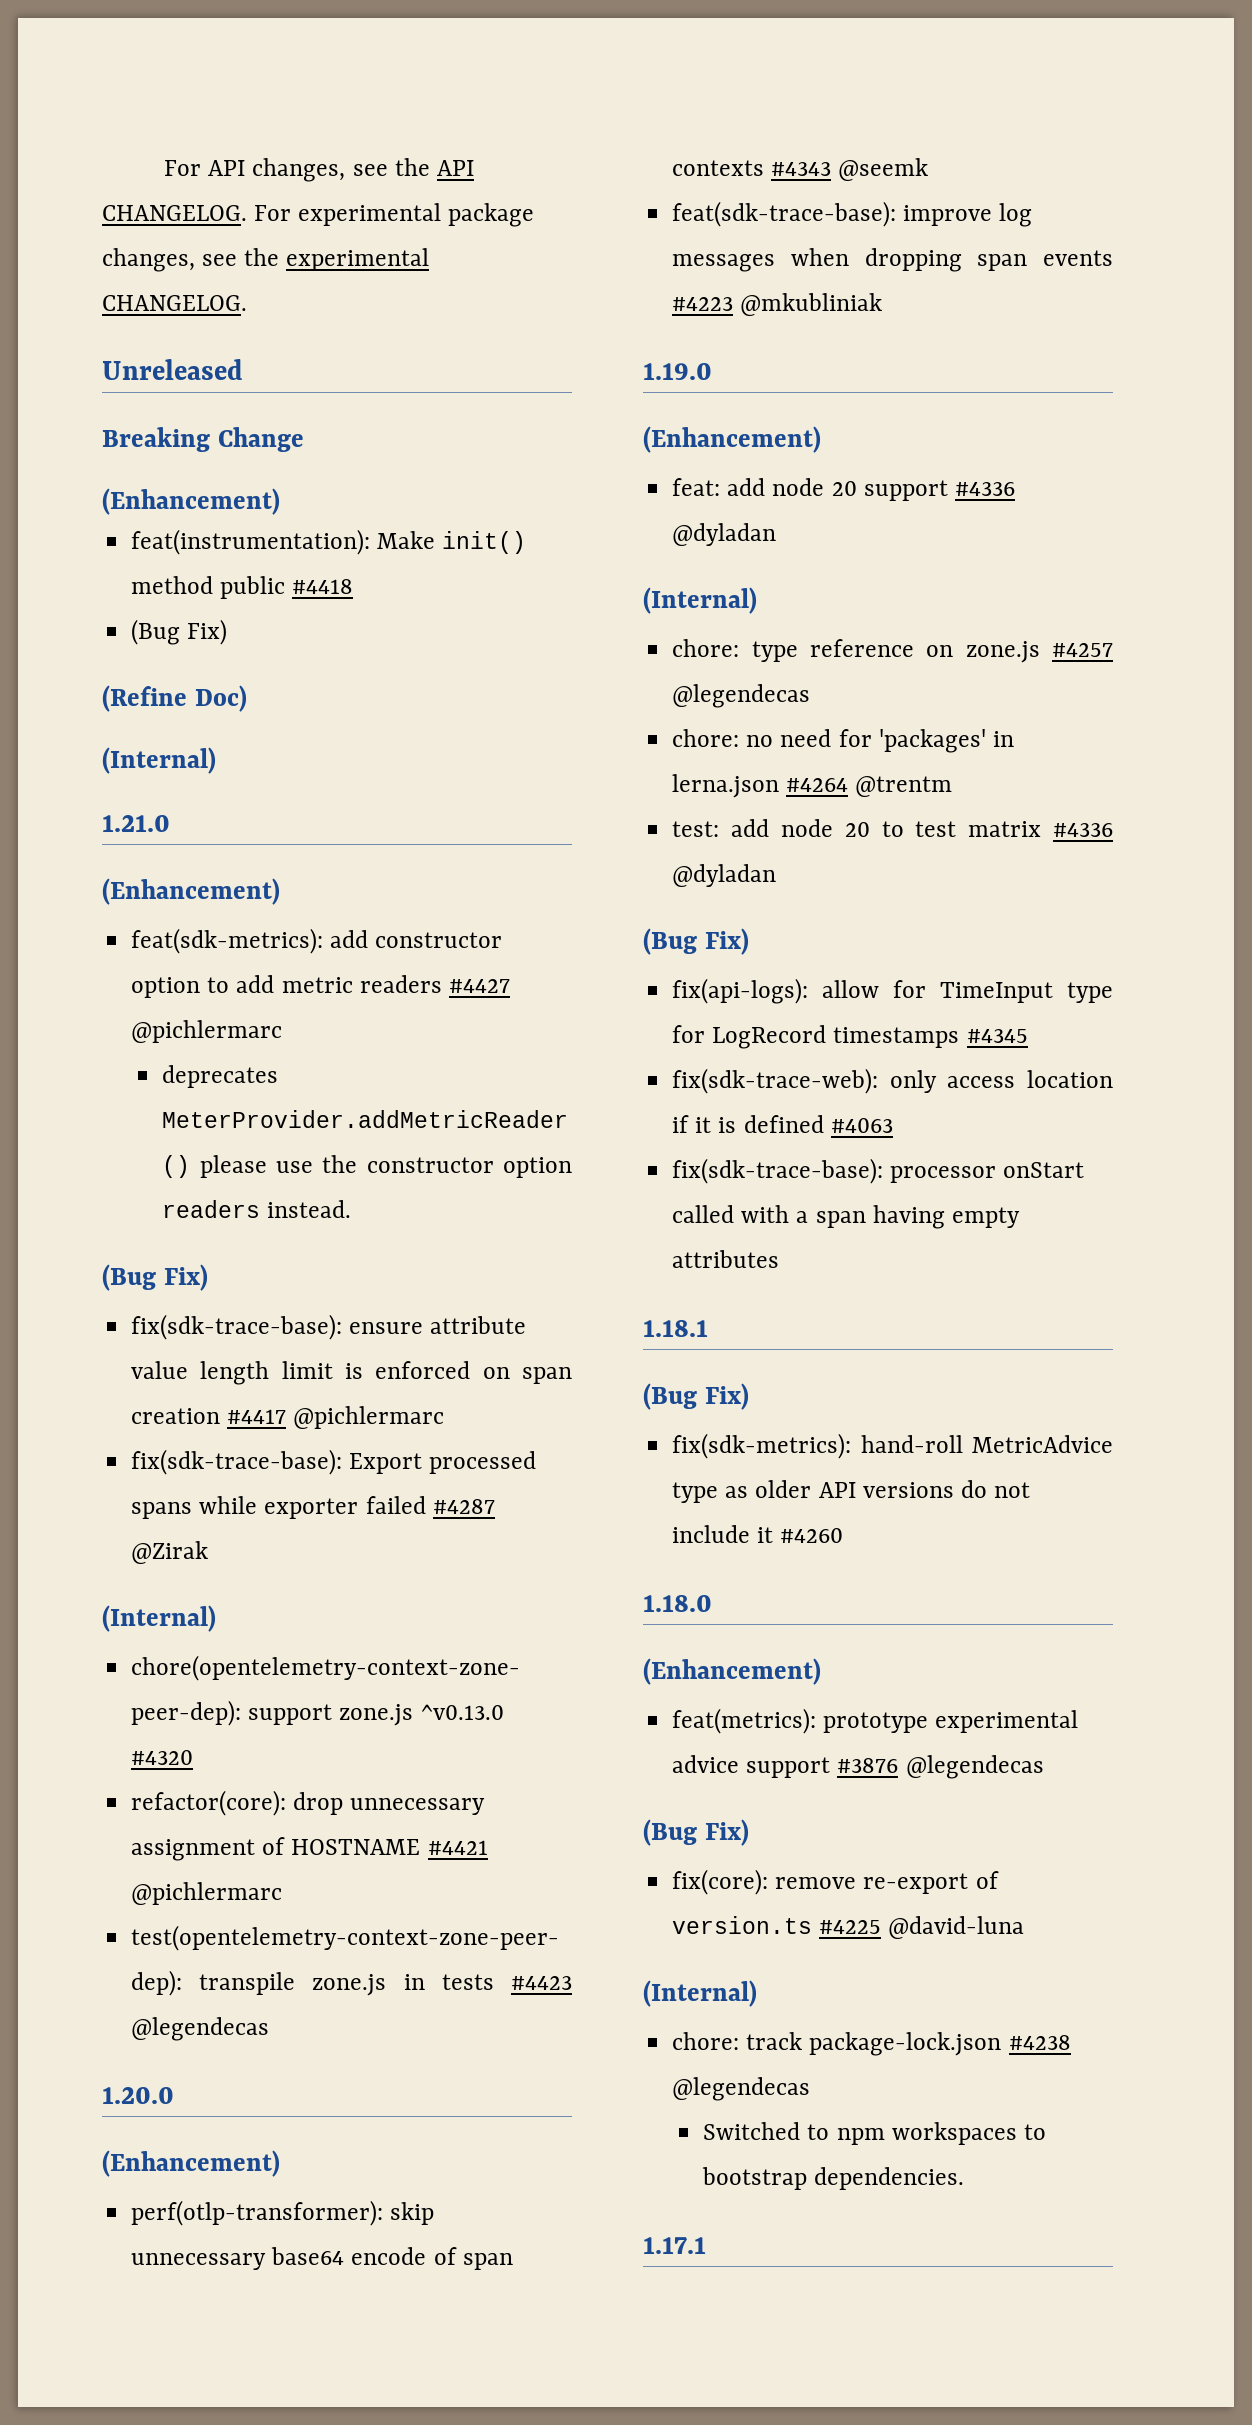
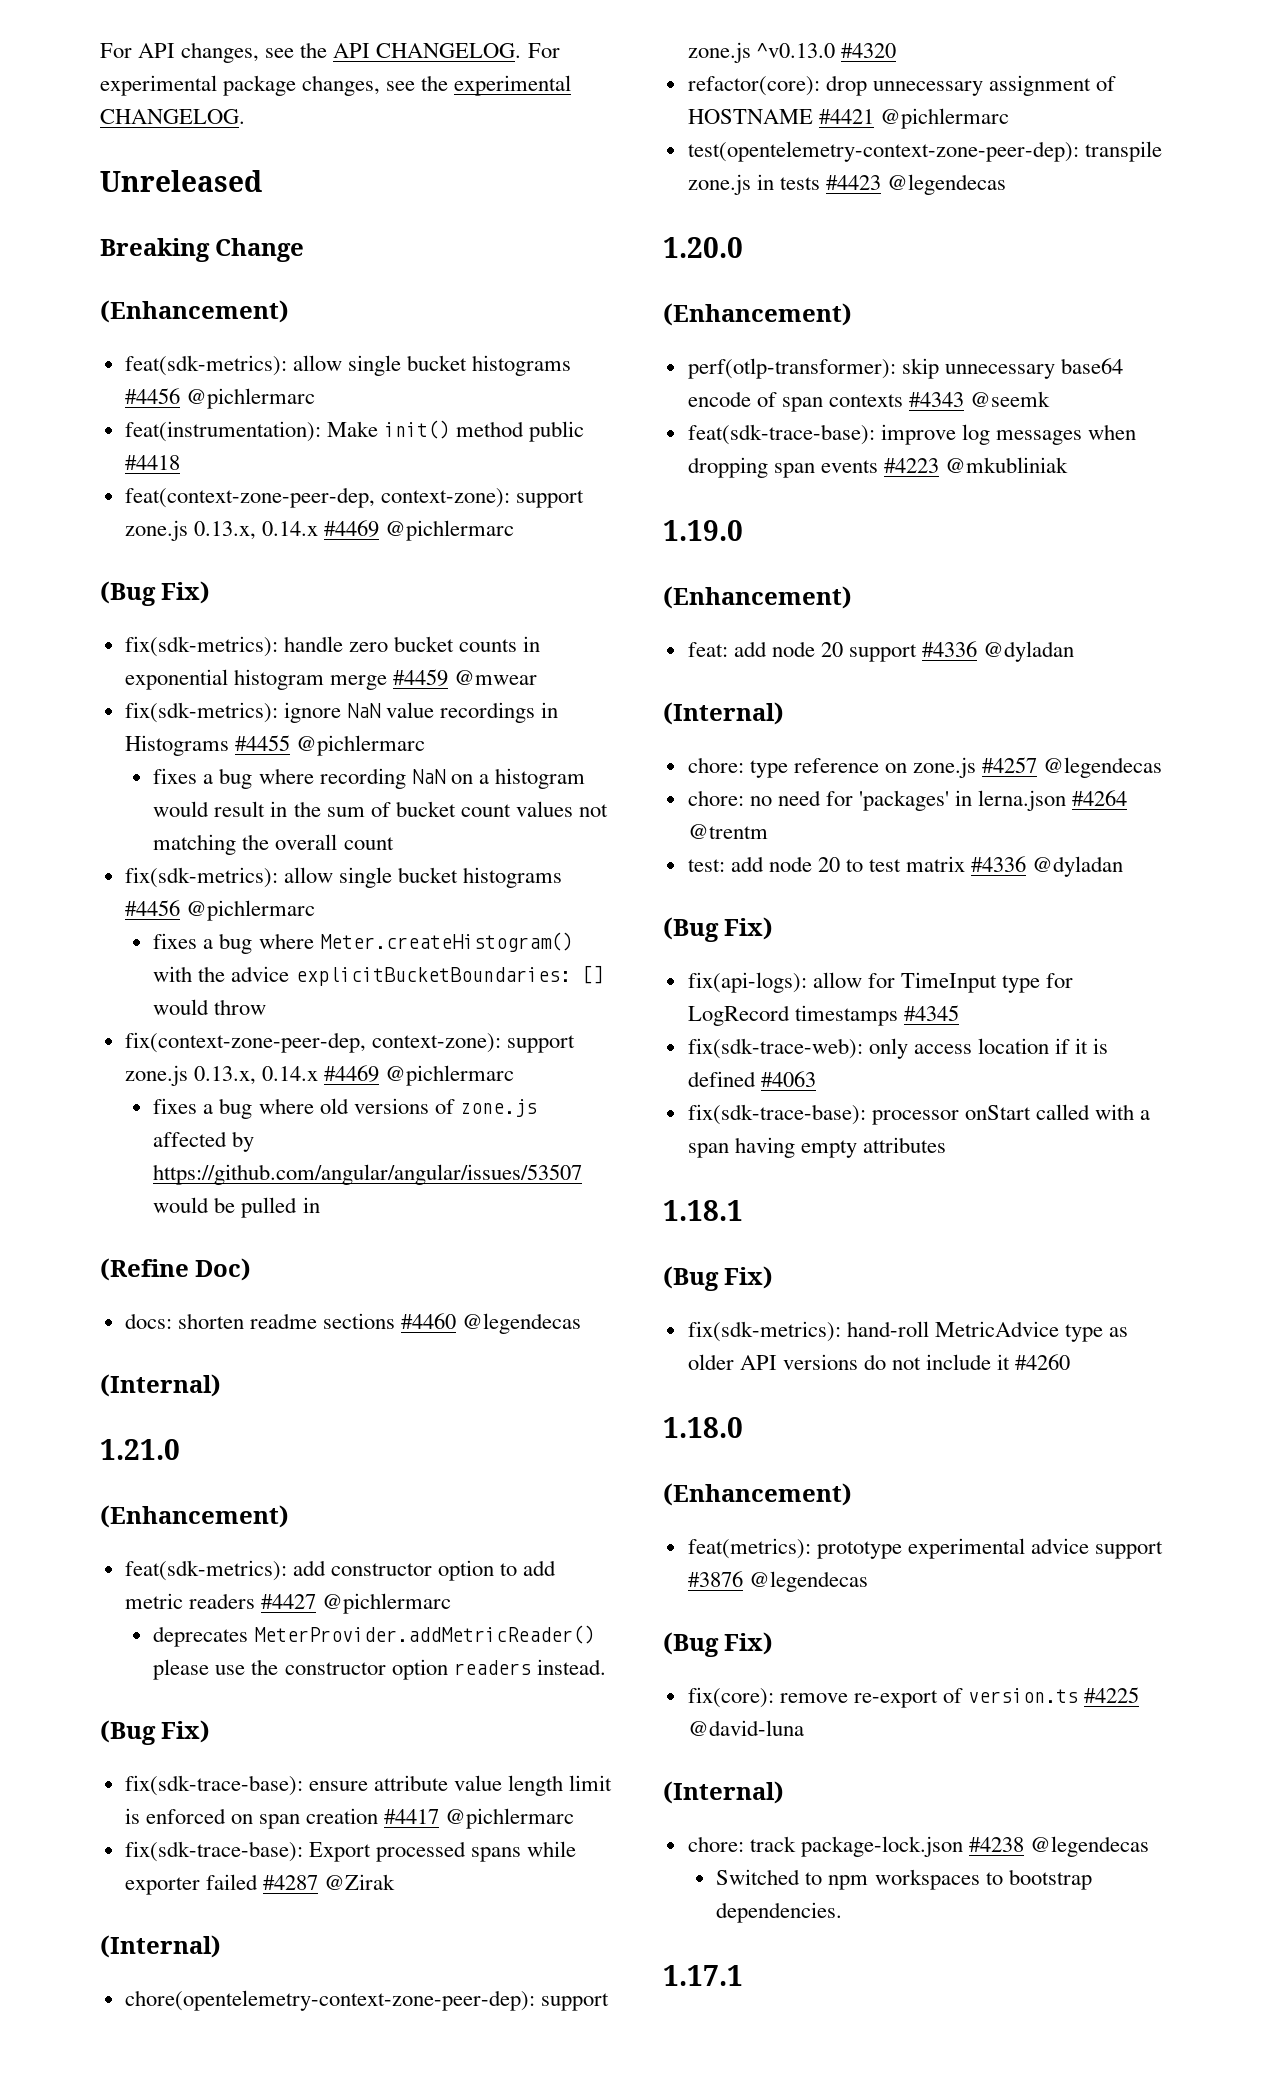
(280, 501) none -> [124,355,572,376] [124,388,315,409] // feat(sdk-metrics): allow single bucket histograms #4456 @pichlermarc
[131,619,228,645] [102,685,247,712] (Bug Fix) // (Refine Doc) -> [124,487,584,508] [124,520,515,541] [100,581,211,606] [124,636,541,657] [124,669,538,690] [124,702,559,723] [124,735,425,756] [153,768,585,789] [153,801,608,817] [153,834,394,855] [124,867,563,888] [124,900,315,921] [153,932,573,954] [153,965,604,986] [153,999,267,1015] [124,1032,575,1053] [124,1065,515,1086] [153,1098,537,1119] [153,1131,255,1152] [153,1164,583,1185] [153,1197,320,1218] [100,1258,252,1281] [124,1313,582,1334] feat(context-zone-peer-dep, context-zone): support zone.js 0.13.x, 0.14.x #4469 @pichlermarc // (Bug Fix) // fix(sdk-metrics): handle zero bucket counts in exponential histogram merge #4459 @mwear // fix(sdk-metrics): ignore NaN value recordings in Histograms #4455 @pichlermarc // fixes a bug where recording NaN on a histogram would result in the sum of bucket count values not matching the overall count // fix(sdk-metrics): allow single bucket histograms #4456 @pichlermarc // fixes a bug where Meter.createHistogram() with the advice explicitBucketBoundaries: [] would throw // fix(context-zone-peer-dep, context-zone): support zone.js 0.13.x, 0.14.x #4469 @pichlermarc // fixes a bug where old versions of zone.js affected by https://github.com/angular/angular/issues/53507 would be pulled in // (Refine Doc) // docs: shorten readme sections #4460 @legendecas

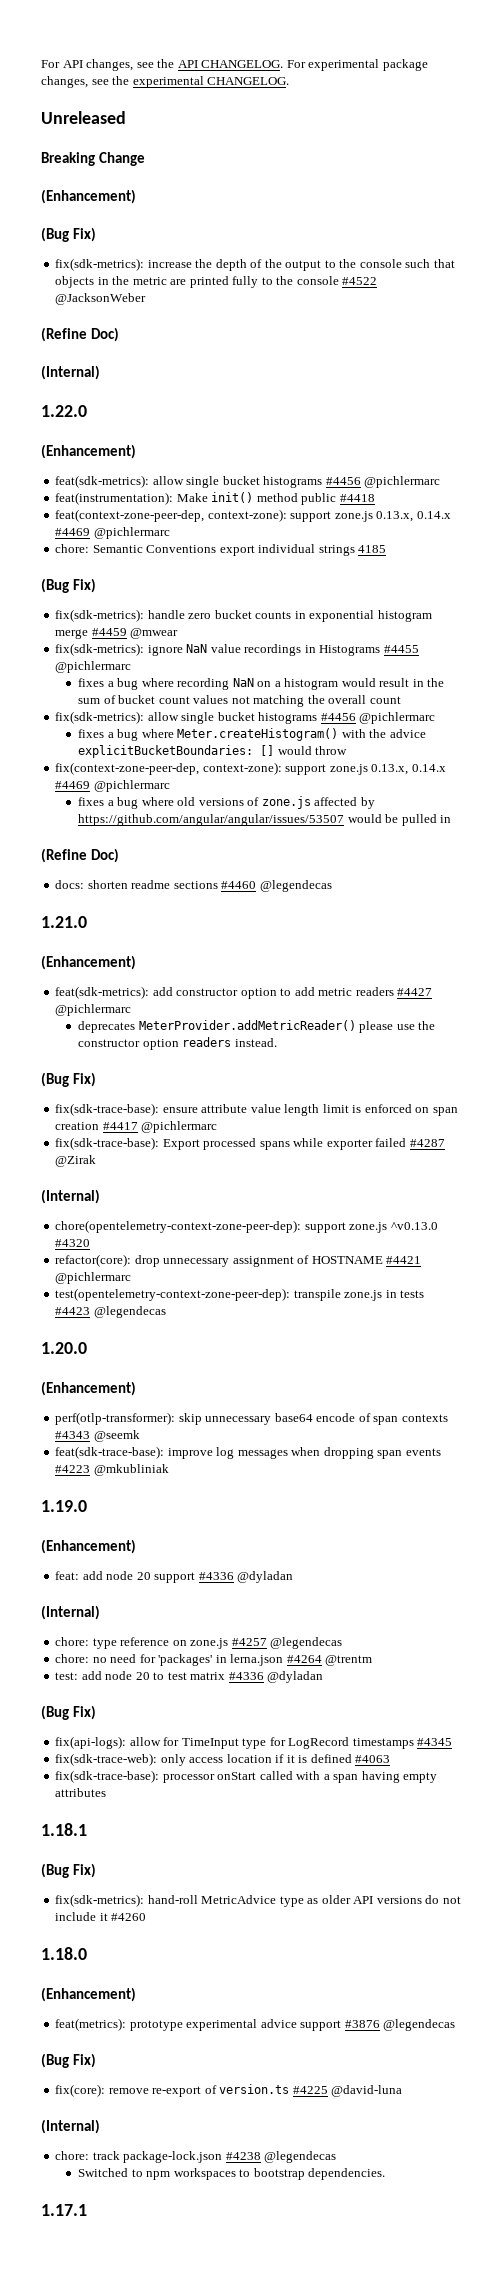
(289, 311) none -> [41,227,97,242] [55,258,455,271] [55,276,378,288] [55,293,147,305] [41,327,120,342] [41,365,100,380] [41,405,87,417] [41,444,136,459] // (Bug Fix) // fix(sdk-metrics): increase the depth of the output to the console such that objects in the metric are printed fully to the console #4522 @JacksonWeber // (Refine Doc) // (Internal) // 1.22.0 // (Enhancement)
(515, 530) none -> [55,544,387,556] // chore: Semantic Conventions export individual strings 4185
[100,1374,221,1397] // (Internal) -> (332, 886) none

